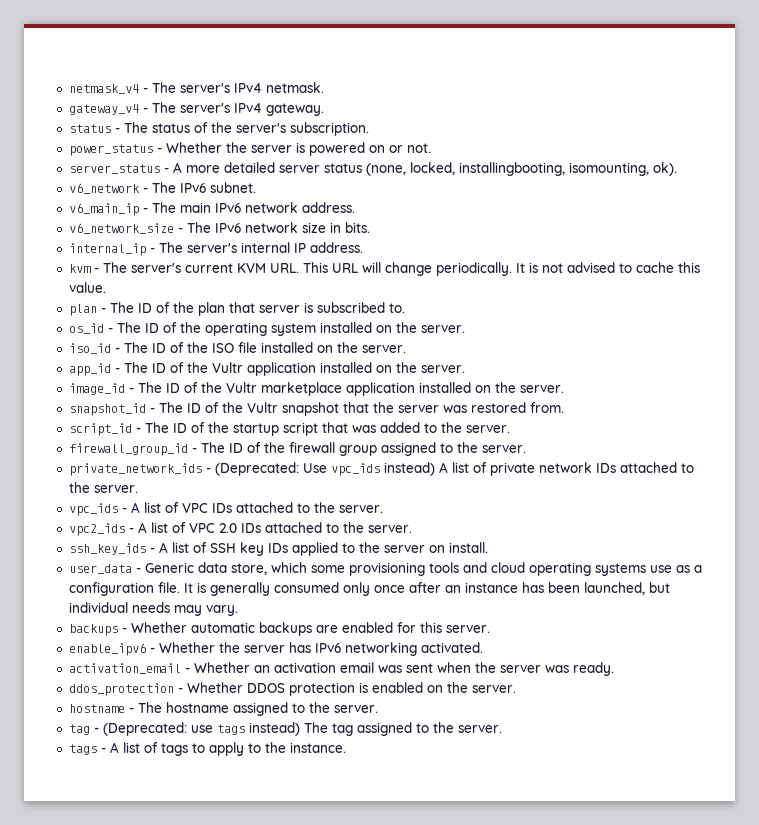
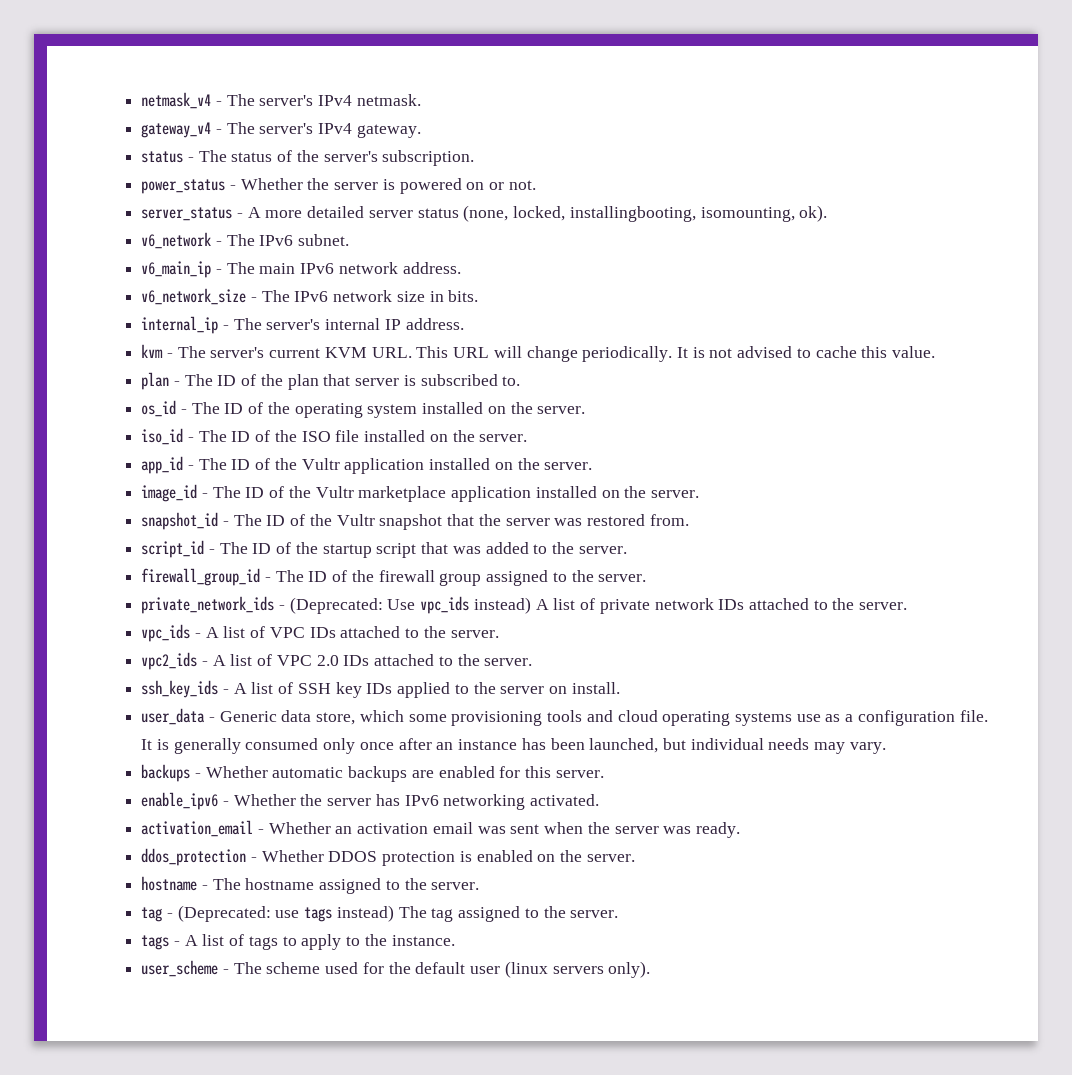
(346, 747) none -> [141,960,651,978] // user_scheme - The scheme used for the default user (linux servers only).

